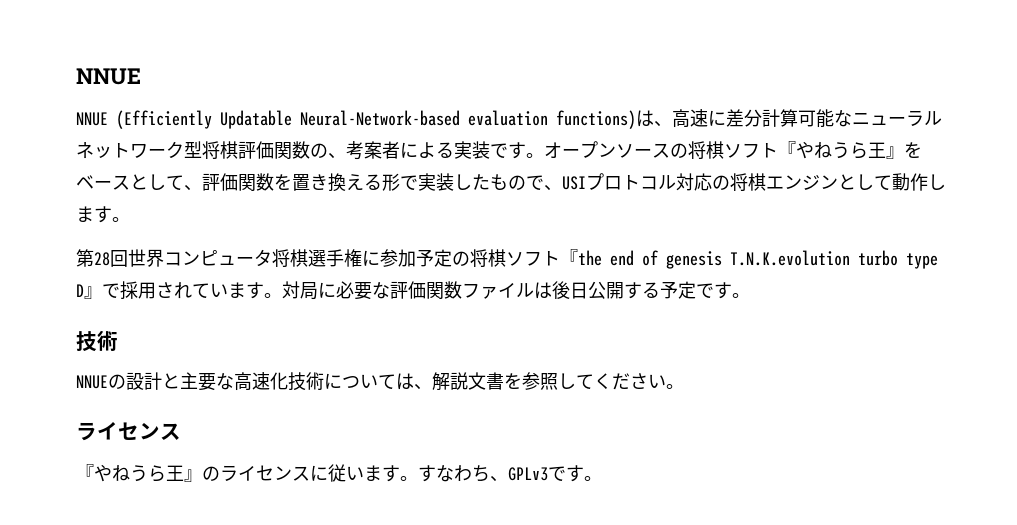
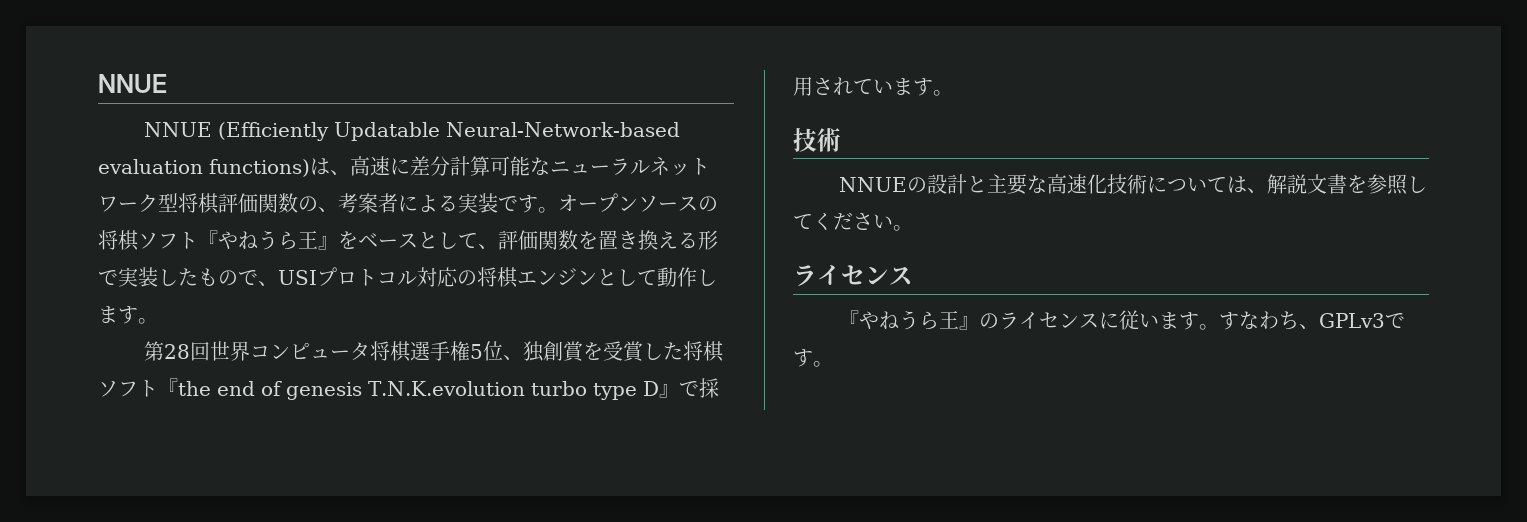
[362,249,470,267] に参加予定の -> [469,341,683,362] 5位、独創賞を受賞した
[282,281,750,300] 対局に必要な評価関数ファイルは後日公開する予定です。 -> (953, 93) none

